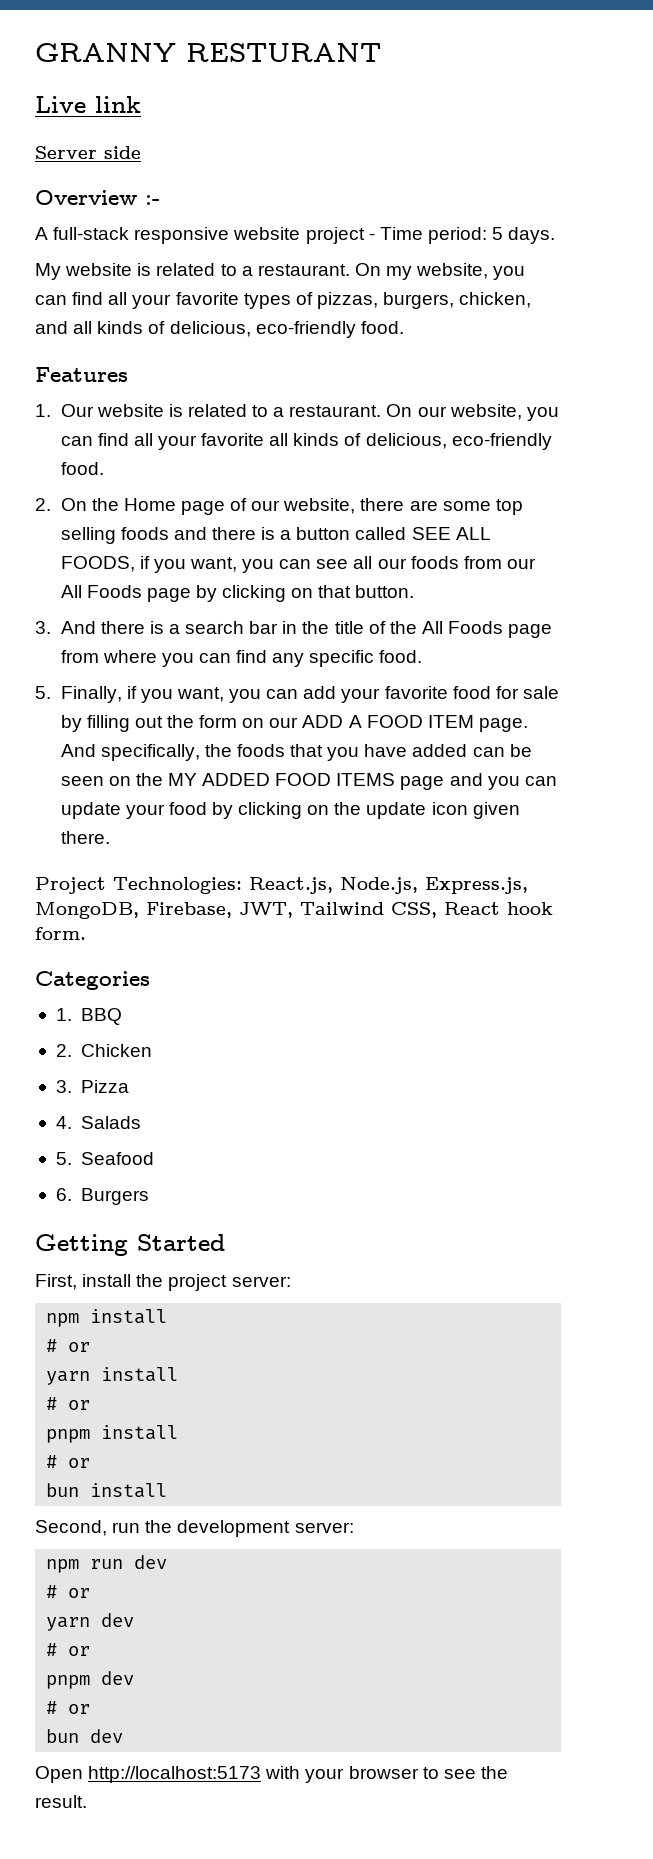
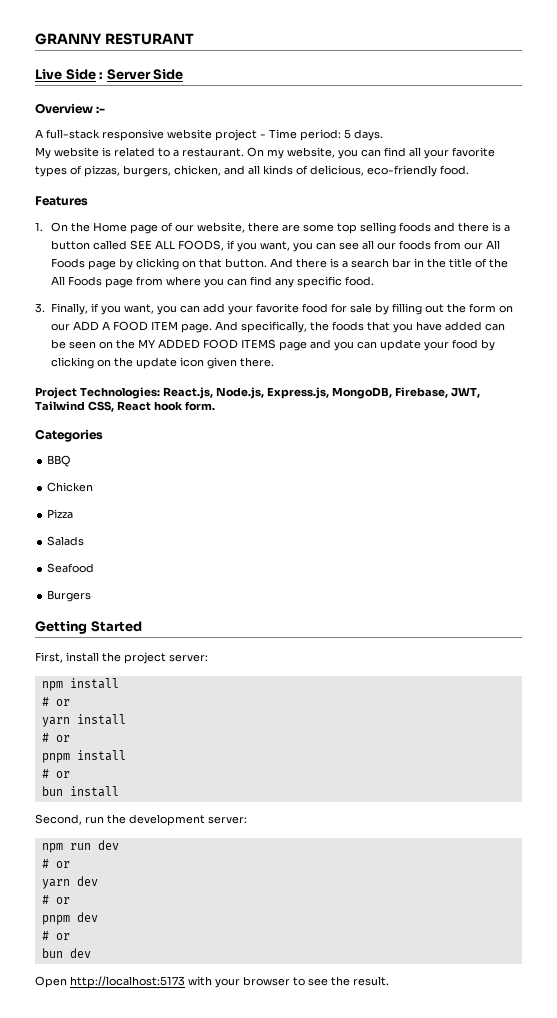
[95,96,141,113] [35,146,141,159] link // Server side -> [65,69,184,80] Side : Server Side
[60,404,559,421] [60,433,552,450] [60,462,104,475] [35,498,51,511] Our website is related to a restaurant. On our website, you can find all your favorite all kinds of delicious, eco-friendly food. // 2. -> (43, 226) none
[35,621,51,634] // 3. -> (267, 263) none
[35,686,51,699] 5. -> [35,303,45,313] 3.
[55,1008,72,1021] 1. -> (103, 435) none
[55,1044,72,1057] 2. -> (72, 461) none
[55,1080,72,1093] 3. -> (94, 487) none
[55,1116,72,1129] 4. -> (74, 514) none
[55,1152,72,1165] 5. -> (85, 541) none
[55,1188,72,1201] 6. -> (95, 568) none

